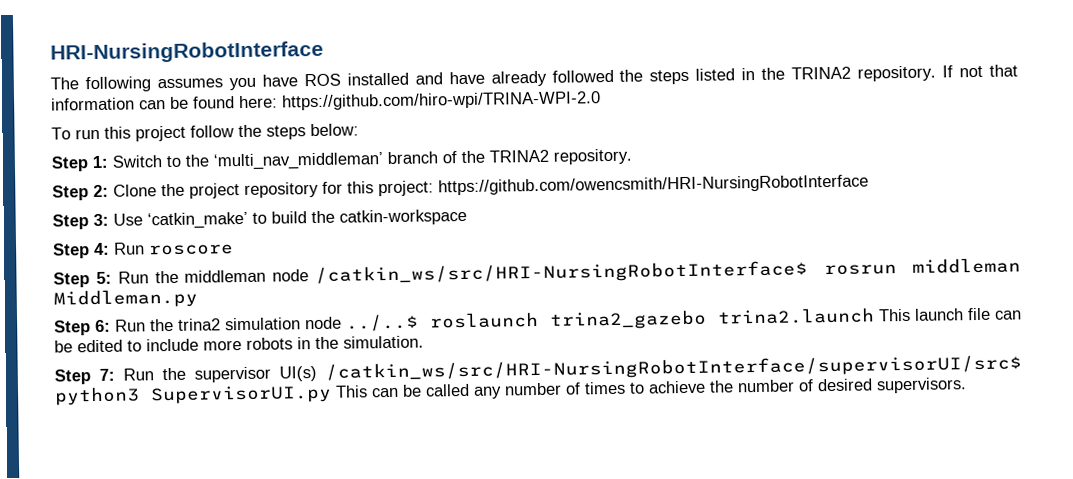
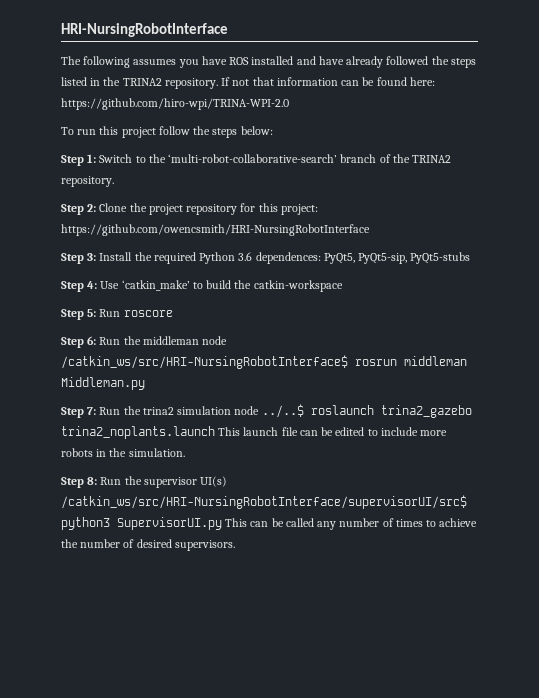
[213,152,384,171] ‘multi_nav_middleman’ -> [168,154,338,163] ‘multi-robot-collaborative-search’
(109, 220) none -> [99,252,471,264] [61,281,98,292] Install the required Python 3.6 dependences: PyQt5, PyQt5-sip, PyQt5-stubs // Step 4:
[94,242,110,256] 4: -> [87,309,97,317] 5:
[95,271,112,285] 5: -> [87,336,97,345] 6:
[95,319,111,333] 6: -> [87,407,97,415] 7:
[717,307,875,325] trina2.launch -> [61,426,215,439] trina2_noplants.launch
[99,368,115,381] 7: -> [87,477,98,485] 8:

